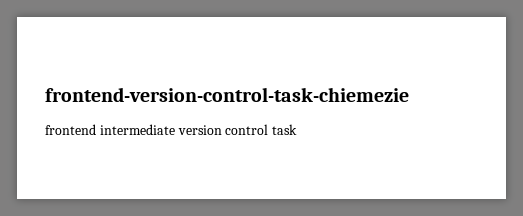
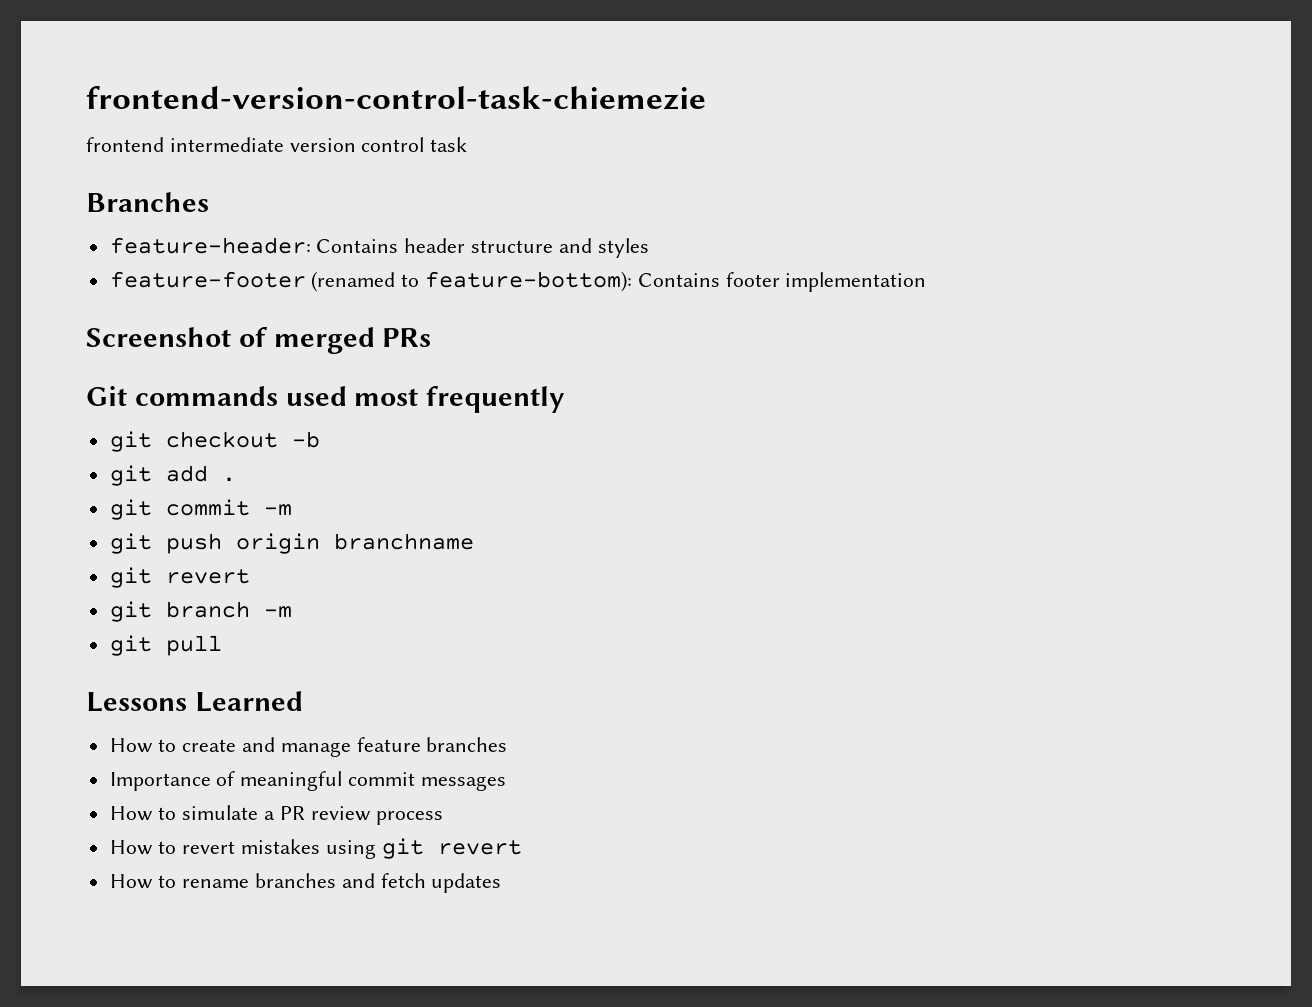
(298, 129) none -> [86,192,209,212] [109,237,649,258] [109,271,927,292] [86,327,432,354] [86,386,566,413] [109,431,320,452] [109,465,236,486] [109,499,292,520] [109,533,474,554] [109,567,250,588] [109,601,292,622] [109,635,222,656] [86,691,303,712] [109,737,508,757] [109,771,506,791] [109,805,444,825] [109,838,522,859] [109,873,502,893] // Branches // feature-header: Contains header structure and styles // feature-footer (renamed to feature-bottom): Contains footer implementation // Screenshot of merged PRs // Git commands used most frequently // git checkout -b // git add . // git commit -m // git push origin branchname // git revert // git branch -m // git pull // Lessons Learned // How to create and manage feature branches // Importance of meaningful commit messages // How to simulate a PR review process // How to revert mistakes using git revert // How to rename branches and fetch updates

